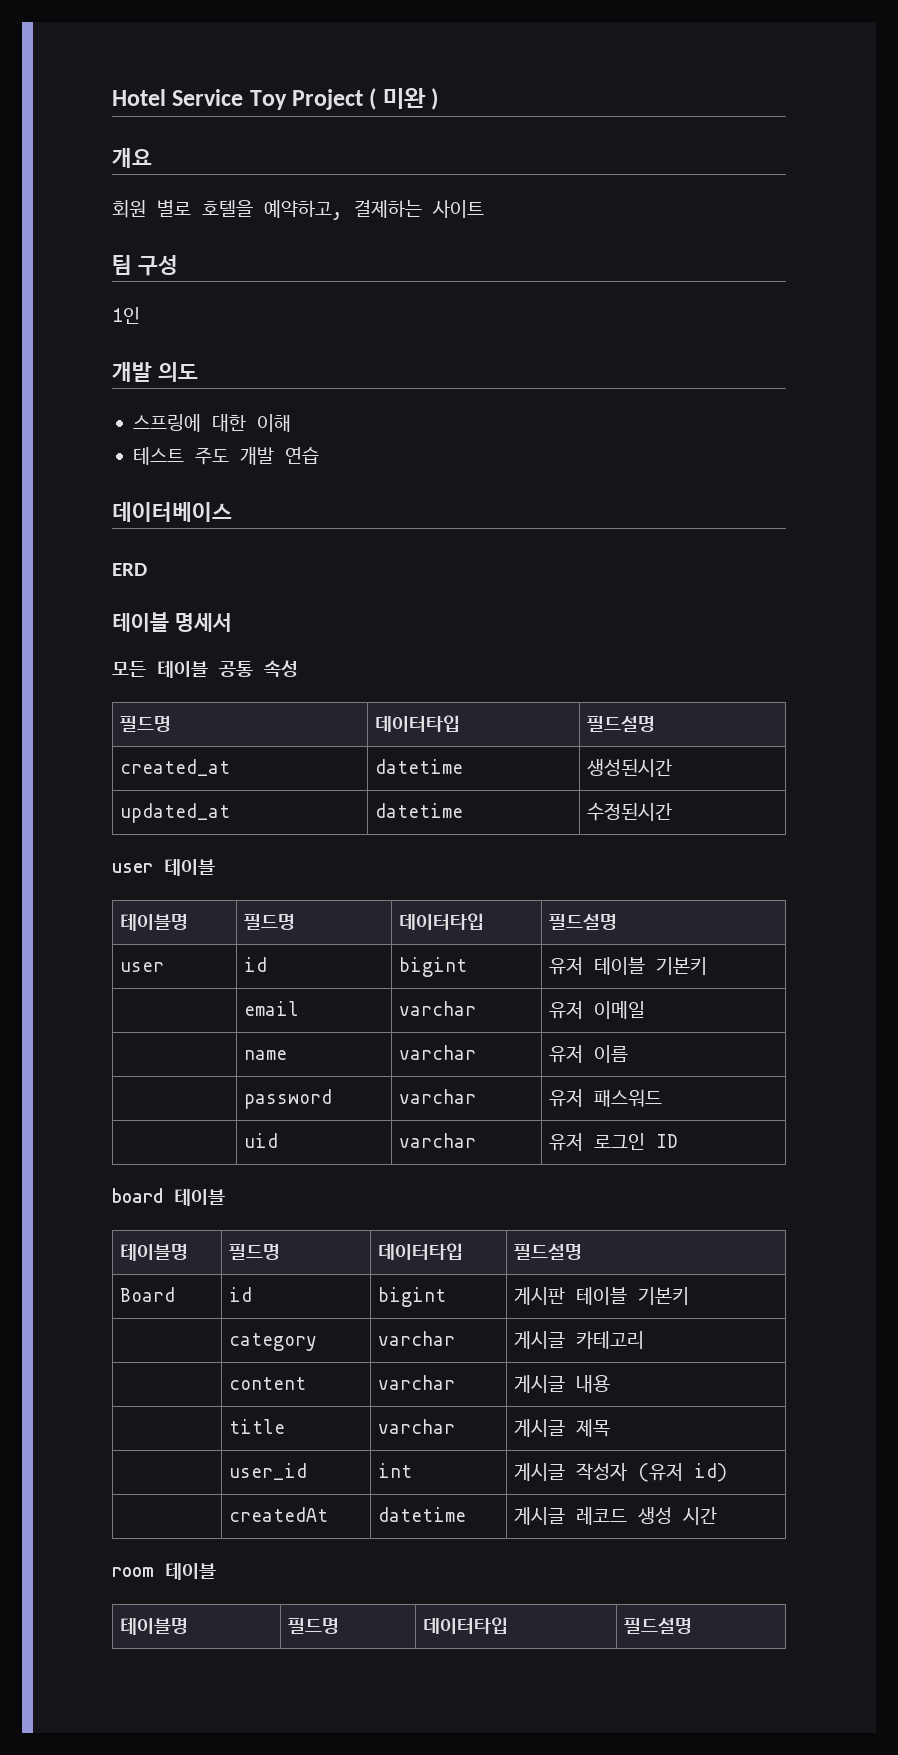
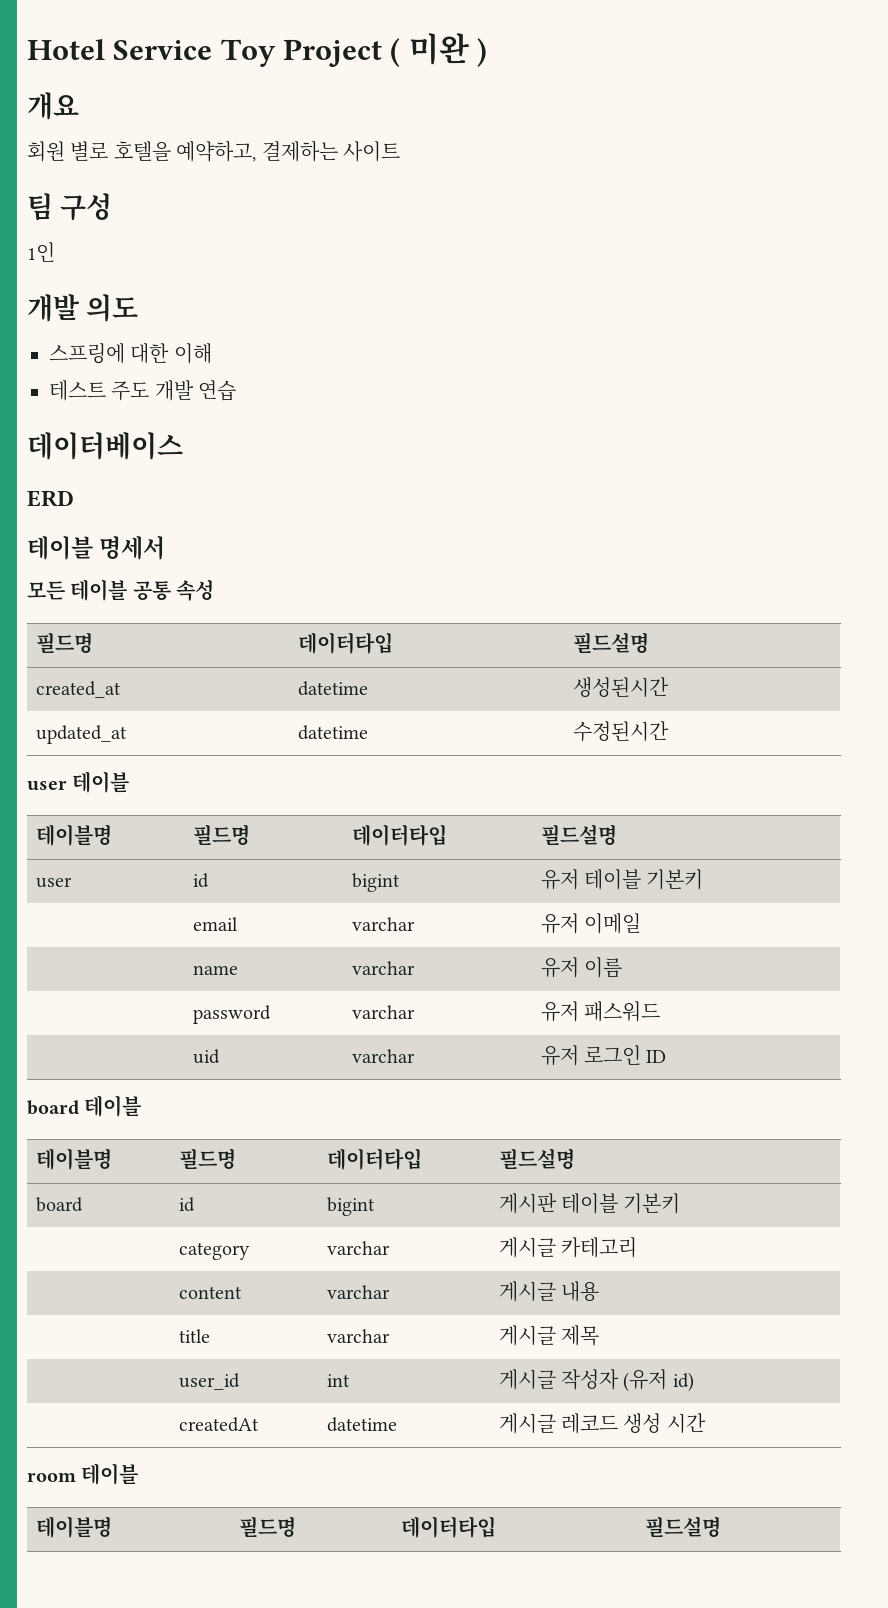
[120,1287,176,1302] Board -> [35,1197,83,1212] board

